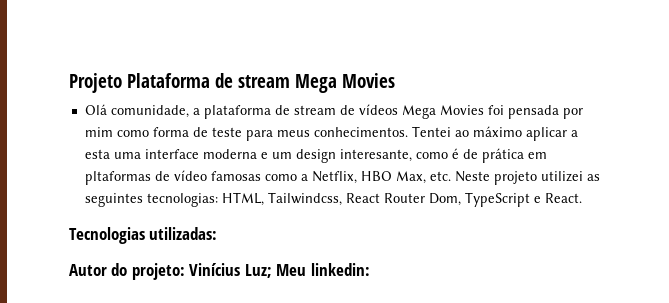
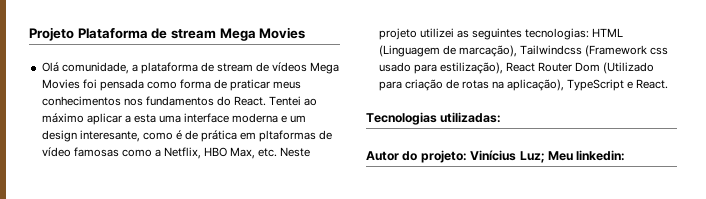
[562,108,583,119] [84,127,113,137] por mim -> (144, 85) none
[211,127,408,141] teste para meus conhecimentos. -> [230,79,302,91] [41,96,267,106] praticar meus conhecimentos nos fundamentos do React.
[221,192,461,206] HTML, Tailwindcss, React Router Dom, -> [592,28,624,37] [378,45,669,57] [378,62,655,74] [378,79,565,91] HTML (Linguagem de marcação), Tailwindcss (Framework css usado para estilização), React Router Dom (Utilizado para criação de rotas na aplicação),

